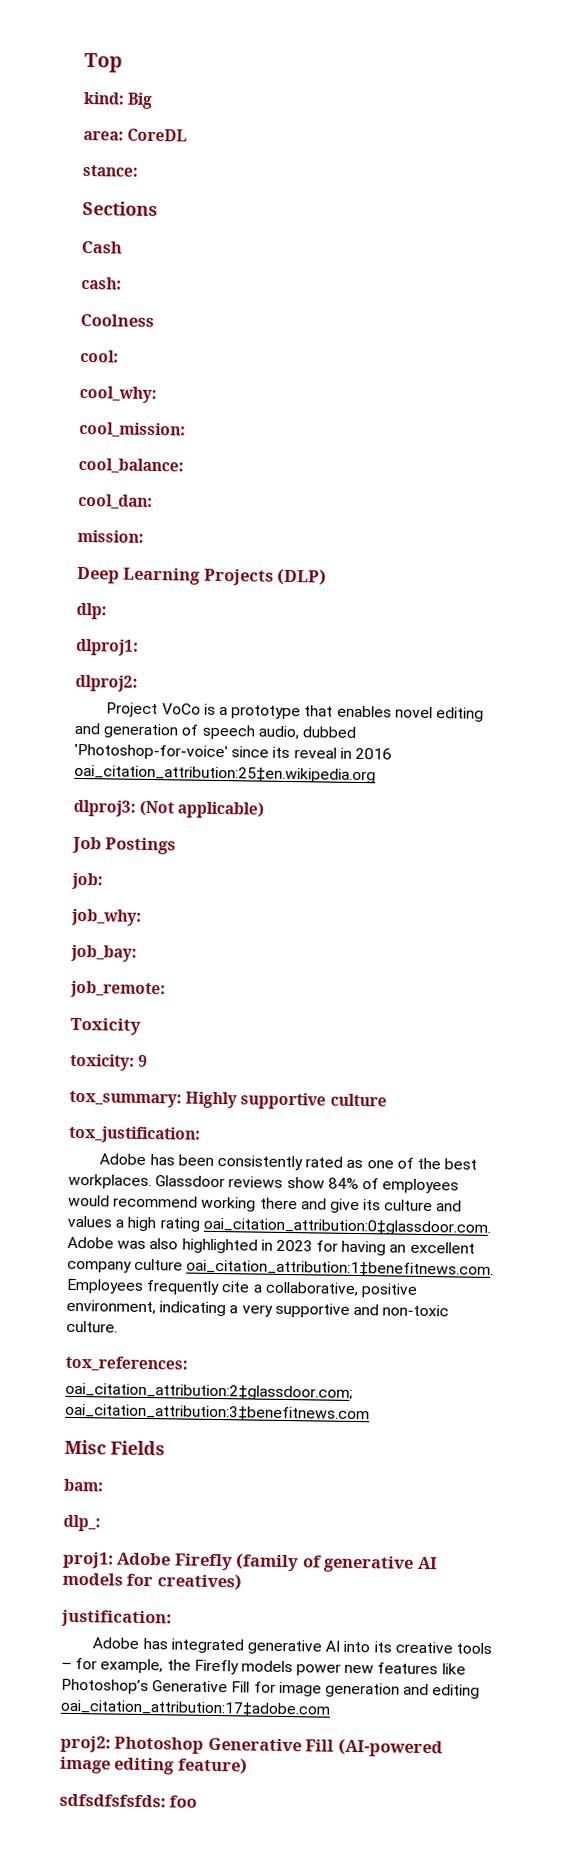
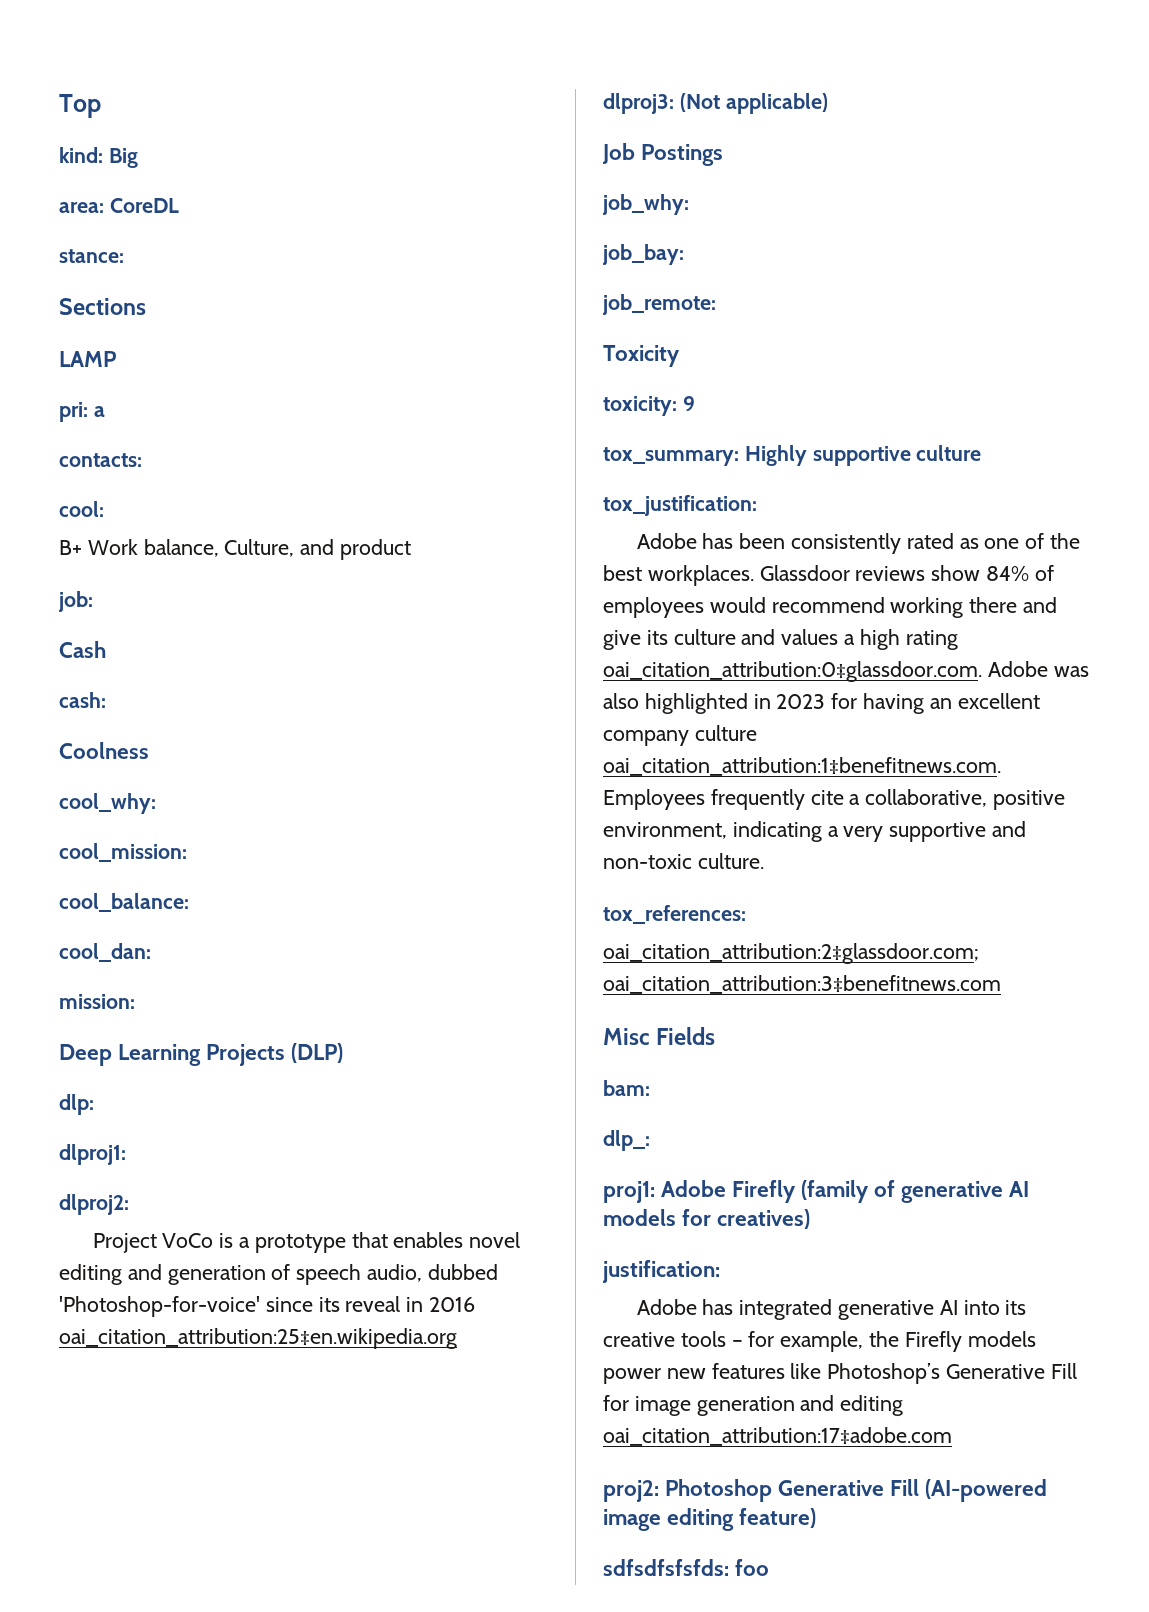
(158, 208) none -> [59,351,116,367] [59,402,105,422] [59,453,142,467] [59,501,104,517] [59,539,412,560] [58,591,93,612] // LAMP // pri: a // contacts: // cool: // B+ Work balance, Culture, and product // job:
[80,349,119,363] // cool: -> (149, 750) none
[71,872,103,890] // job: -> (724, 155) none

